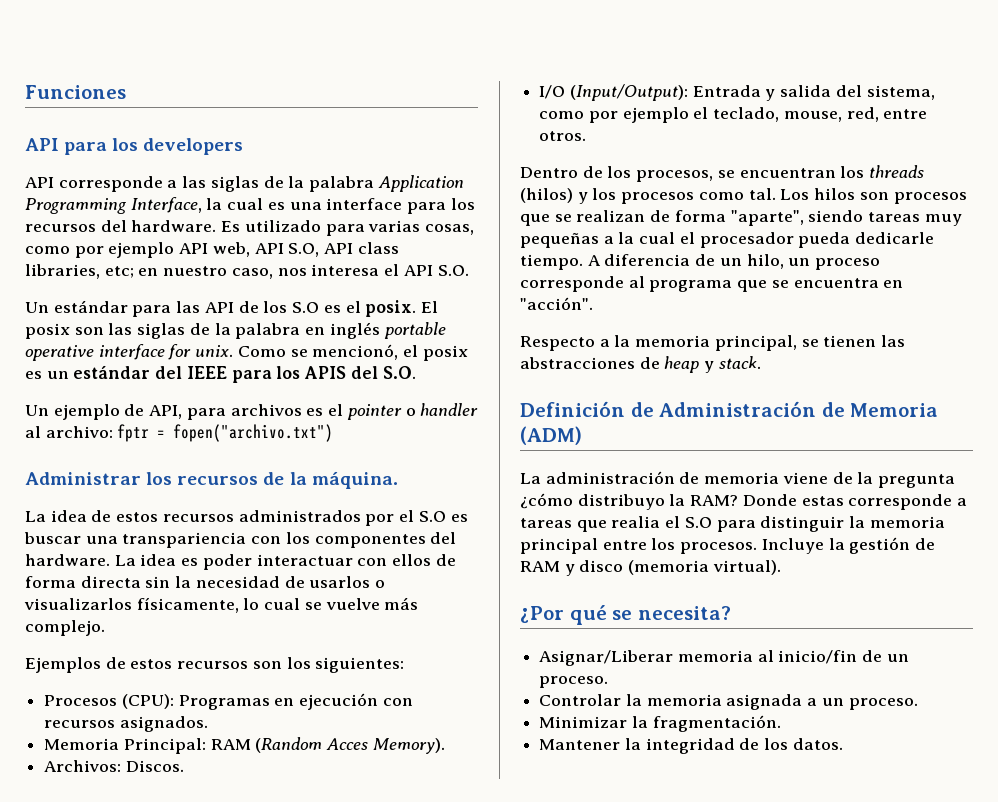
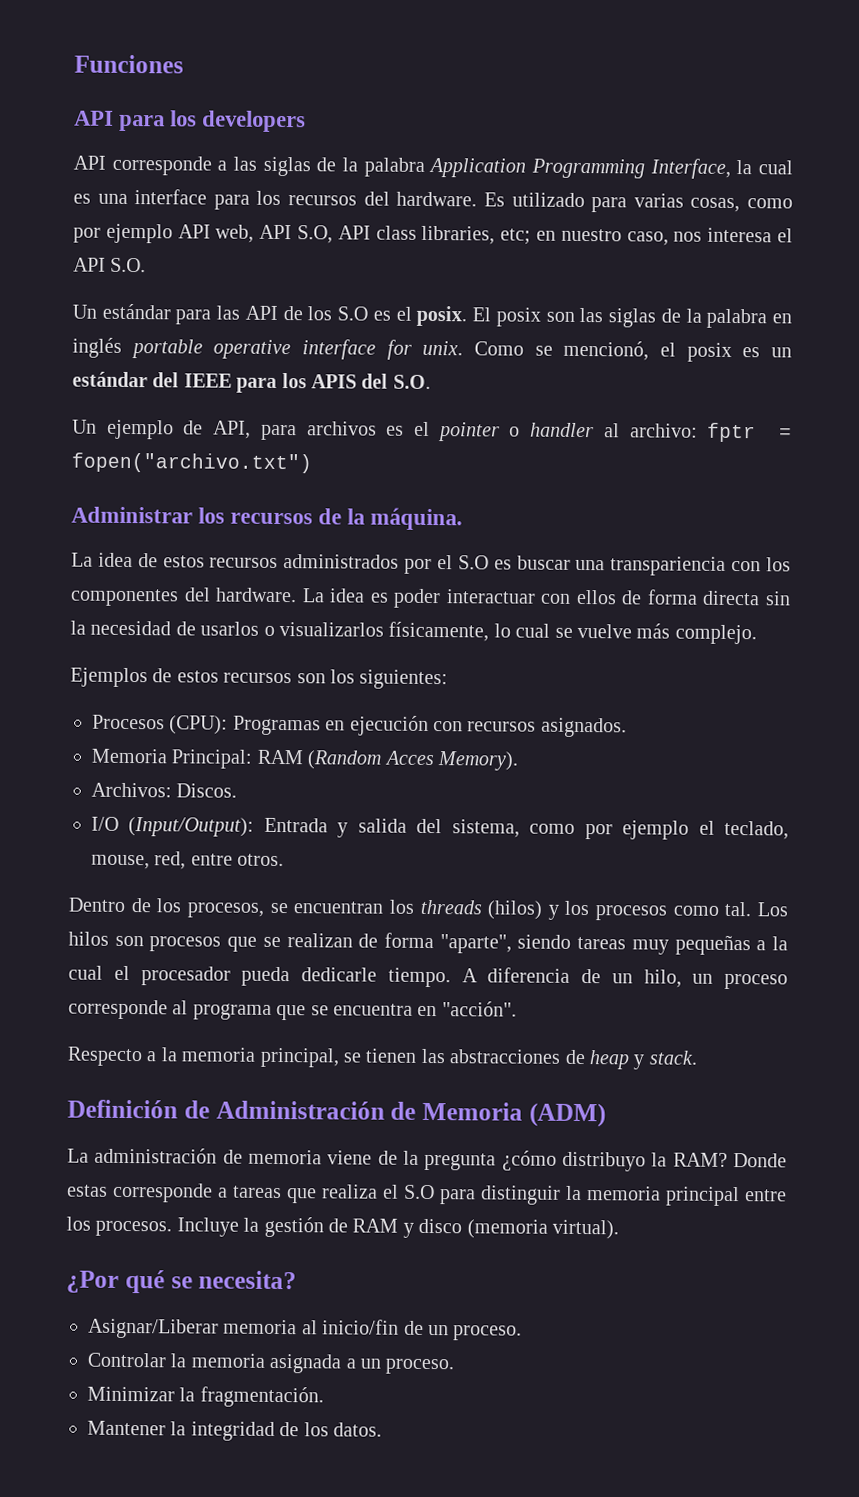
[611,516,661,528] realia -> [322,1184,378,1199] realiza

